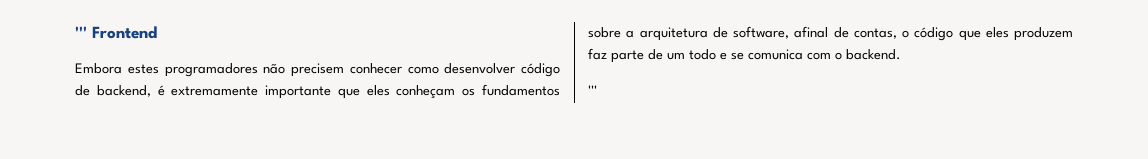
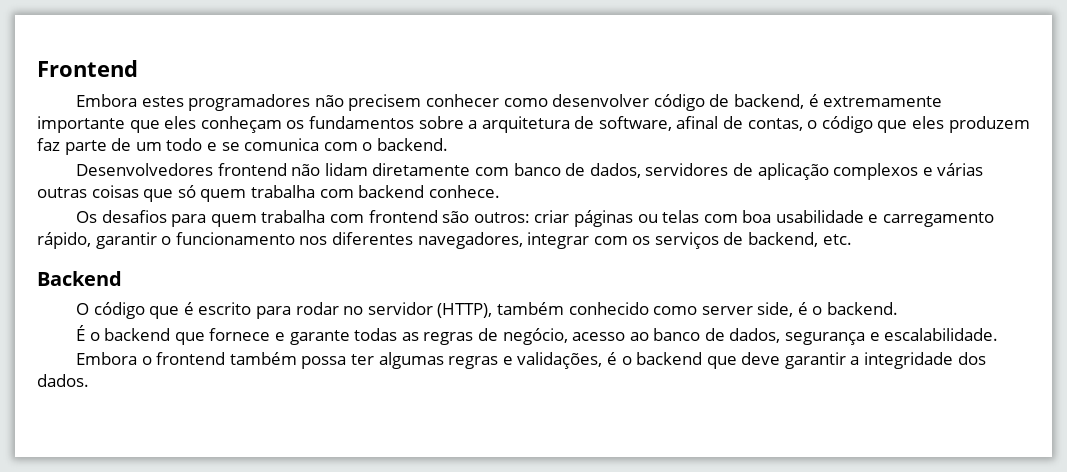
[75,26,87,38] ''' -> (37, 68) none
[588,85,597,95] ''' -> [76,163,984,180] [37,185,500,202] [76,210,995,227] [37,232,852,249] [37,271,122,286] [76,302,899,319] [76,325,999,345] [76,352,986,369] [37,374,89,387] Desenvolvedores frontend não lidam diretamente com banco de dados, servidores de aplicação complexos e várias outras coisas que só quem trabalha com backend conhece. // Os desafios para quem trabalha com frontend são outros: criar páginas ou telas com boa usabilidade e carregamento rápido, garantir o funcionamento nos diferentes navegadores, integrar com os serviços de backend, etc. // Backend // O código que é escrito para rodar no servidor (HTTP), também conhecido como server side, é o backend. // É o backend que fornece e garante todas as regras de negócio, acesso ao banco de dados, segurança e escalabilidade. // Embora o frontend também possa ter algumas regras e validações, é o backend que deve garantir a integridade dos dados.

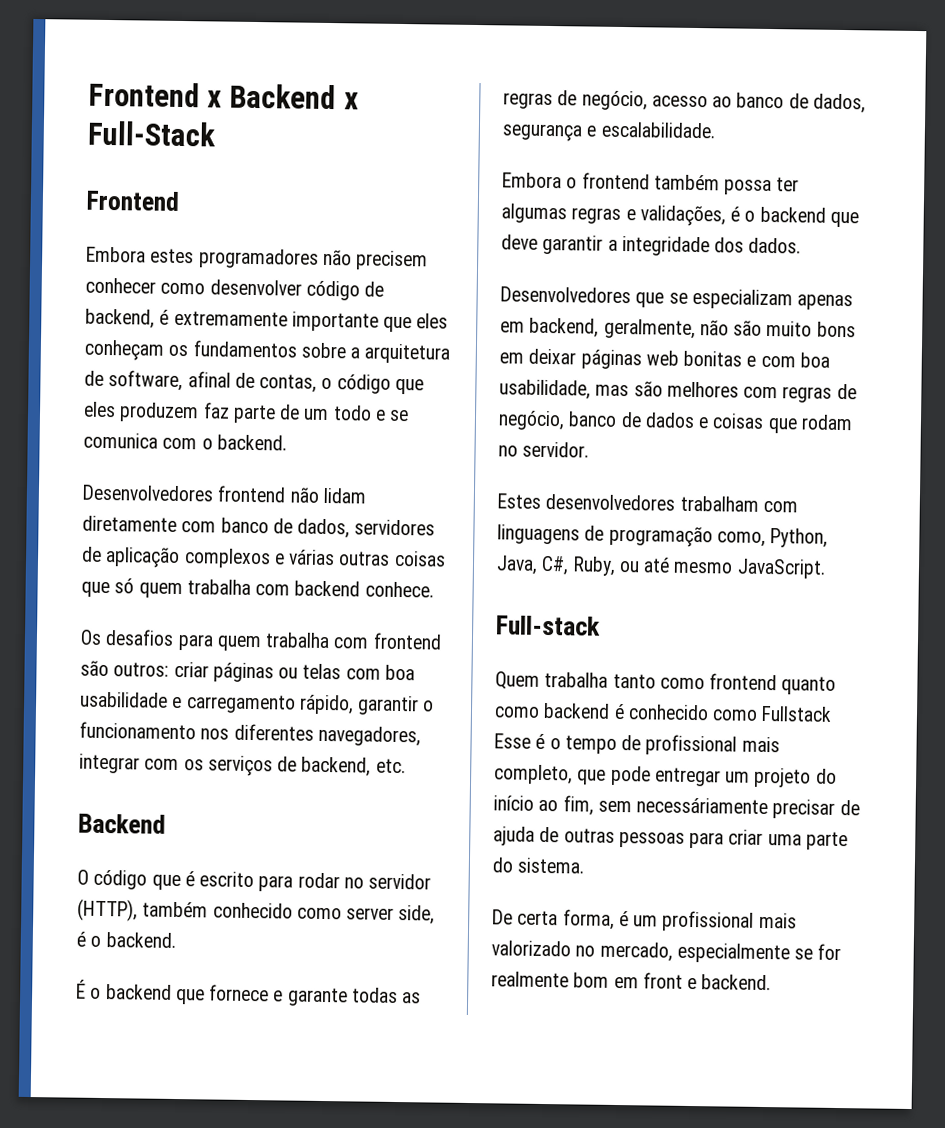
[37,60,138,77] Frontend -> [88,81,359,110] [87,120,216,147] [86,190,180,211] Frontend x Backend x Full-Stack // Frontend
(89, 380) none -> [500,286,854,311] [500,317,856,340] [499,348,830,370] [499,379,857,403] [498,410,853,434] [498,441,590,458] [497,493,798,513] [497,524,829,548] [496,555,826,579] [496,615,601,636] [495,671,837,695] [494,702,833,722] [494,733,780,756] [494,764,837,788] [493,795,860,819] [493,826,848,851] [492,857,586,874] [492,909,797,932] [491,940,842,964] [491,971,772,991] // Desenvolvedores que se especializam apenas em backend, geralmente, não são muito bons em deixar páginas web bonitas e com boa usabilidade, mas são melhores com regras de negócio, banco de dados e coisas que rodam no servidor. // Estes desenvolvedores trabalham com linguagens de programação como, Python, Java, C#, Ruby, ou até mesmo JavaScript. // Full-stack // Quem trabalha tanto como frontend quanto como backend é conhecido como Fullstack Esse é o tempo de profissional mais completo, que pode entregar um projeto do início ao fim, sem necessáriamente precisar de ajuda de outras pessoas para criar uma parte do sistema. // De certa forma, é um profissional mais valorizado no mercado, especialmente se for realmente bom em front e backend.

